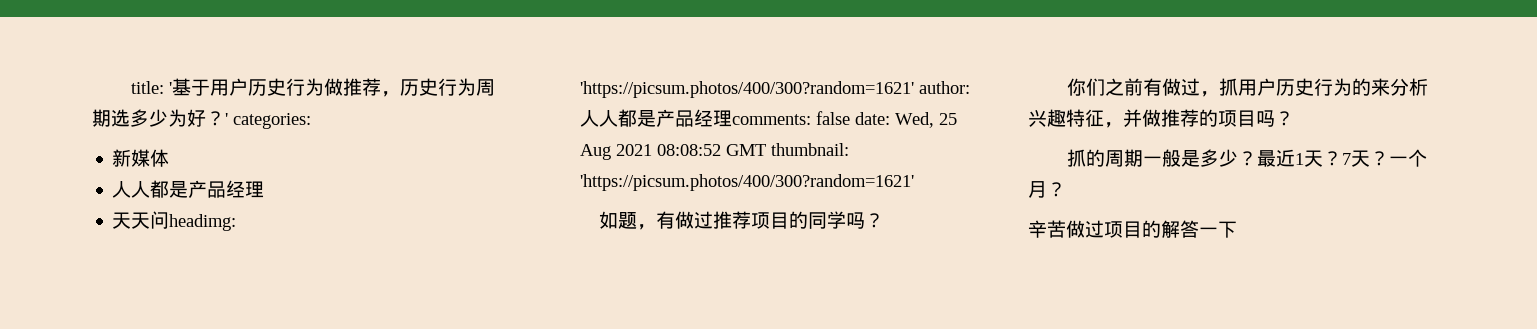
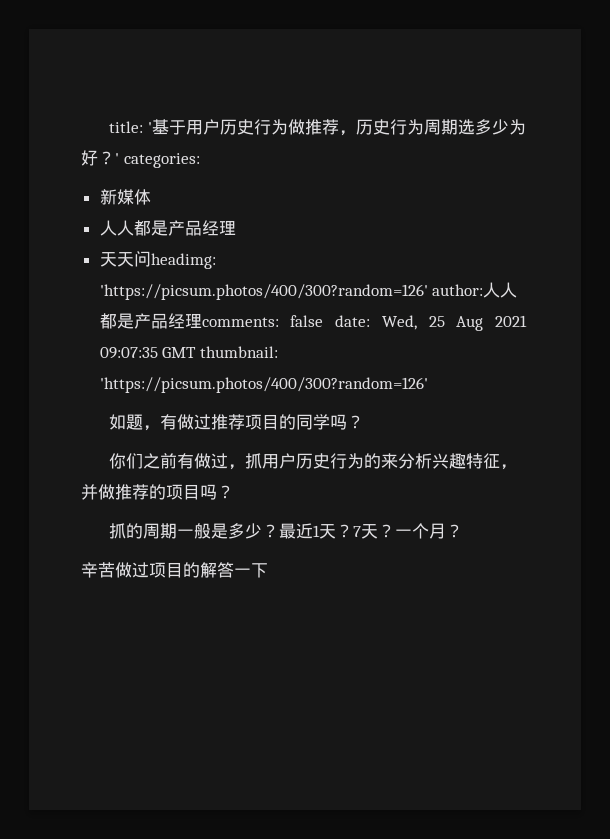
[580,81,915,98] 'https://picsum.photos/400/300?random=1621' -> [99,284,428,300] 'https://picsum.photos/400/300?random=126'
[657,144,722,156] 08:08:52 -> [99,347,158,359] 09:07:35
[580,174,915,191] 'https://picsum.photos/400/300?random=1621' -> [99,377,428,393] 'https://picsum.photos/400/300?random=126'

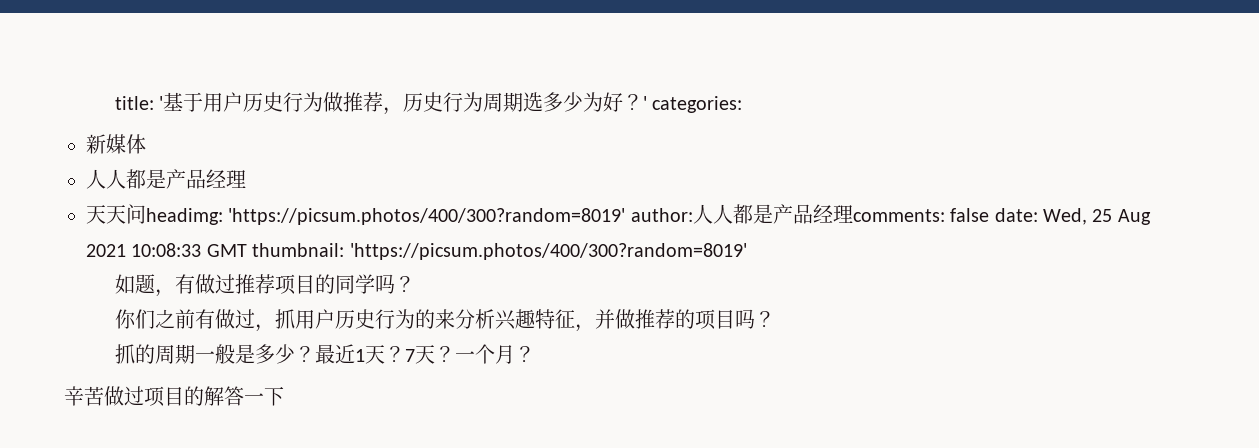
[99,284,428,300] 'https://picsum.photos/400/300?random=126' -> [228,208,626,225] 'https://picsum.photos/400/300?random=8019'
[99,347,158,359] 09:07:35 -> [131,243,202,257] 10:08:33
[99,377,428,393] 'https://picsum.photos/400/300?random=126' -> [349,243,747,260] 'https://picsum.photos/400/300?random=8019'

